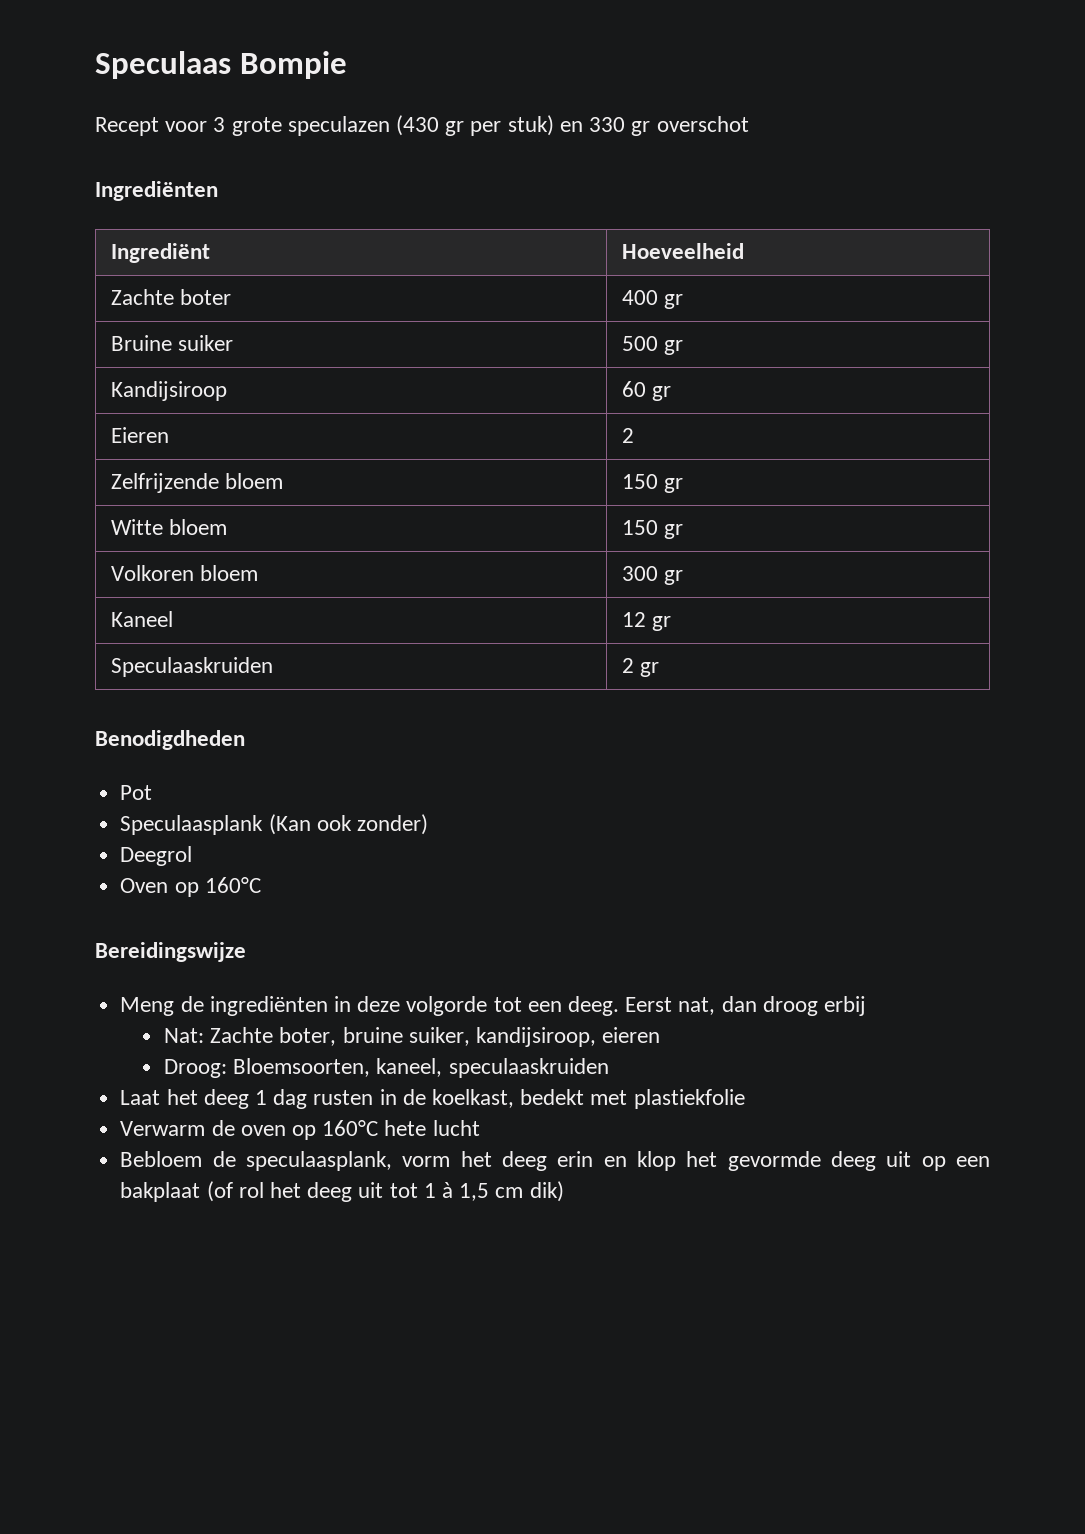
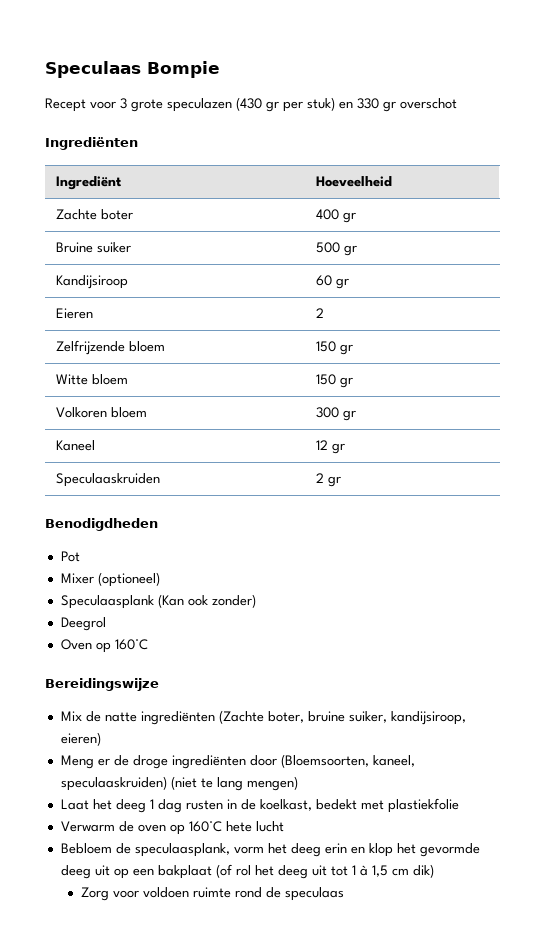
(153, 792) none -> [60,572,160,587] // Mixer (optioneel)
[120,996,867,1016] [163,1027,661,1047] [163,1058,609,1078] Meng de ingrediënten in deze volgorde tot een deeg. Eerst nat, dan droog erbij // Nat: Zachte boter, bruine suiker, kandijsiroop, eieren // Droog: Bloemsoorten, kaneel, speculaaskruiden -> [60,710,466,725] [60,732,101,746] [60,754,415,769] [60,776,298,791] Mix de natte ingrediënten (Zachte boter, bruine suiker, kandijsiroop, eieren) // Meng er de droge ingrediënten door (Bloemsoorten, kaneel, speculaaskruiden) (niet te lang mengen)
(564, 1191) none -> [80,887,344,901] // Zorg voor voldoen ruimte rond de speculaas

